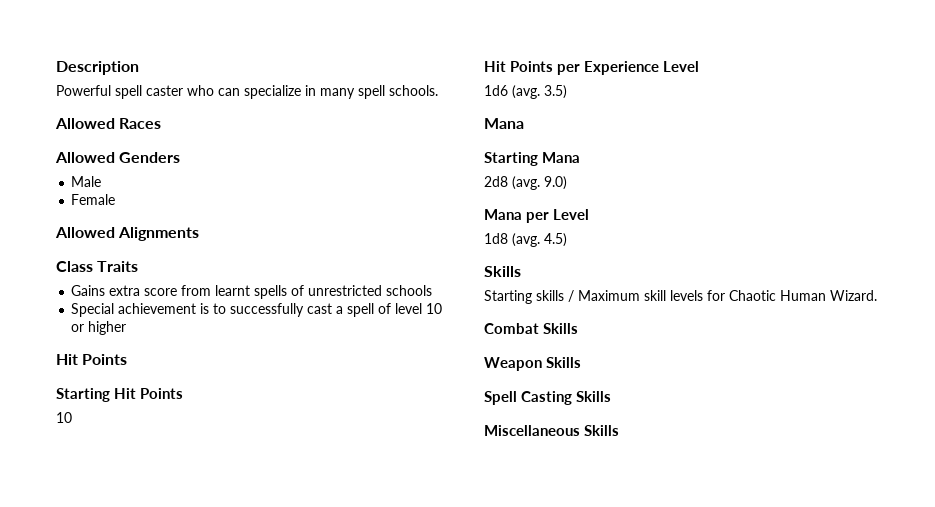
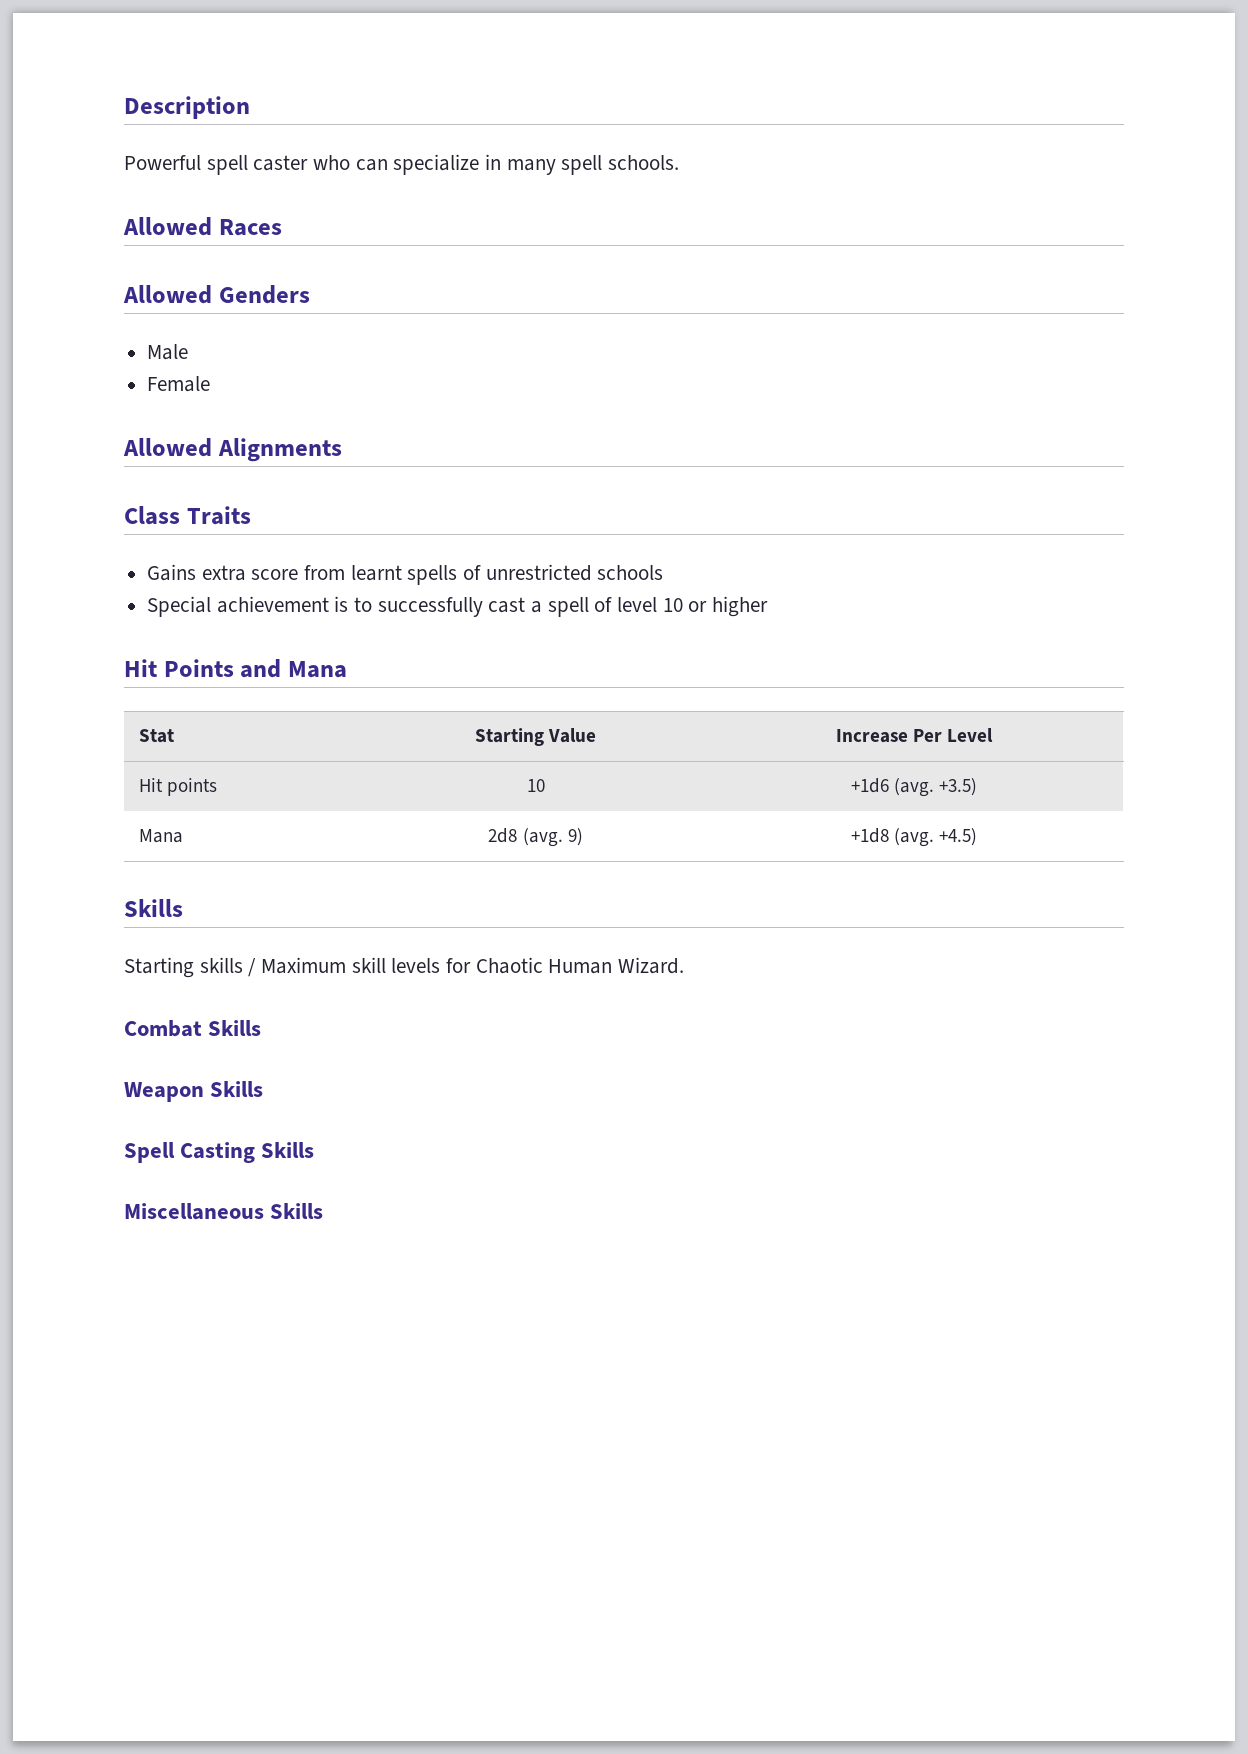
[56,388,183,402] [56,412,72,423] [484,61,699,75] [484,85,567,99] [484,118,524,129] [484,152,580,166] [484,176,567,190] [484,209,589,223] [484,233,567,247] // Starting Hit Points // 10 // Hit Points per Experience Level // 1d6 (avg. 3.5) // Mana // Starting Mana // 2d8 (avg. 9.0) // Mana per Level // 1d8 (avg. 4.5) -> [240,659,347,678] [138,729,174,743] [474,728,597,746] [835,728,994,743] [138,778,217,796] [526,779,545,792] [850,778,978,797] [138,829,183,843] [488,828,583,847] [850,828,978,847] and Mana // Stat | Starting Value | Increase Per Level // Hit points | 10 | +1d6 (avg. +3.5) // Mana | 2d8 (avg. 9) | +1d8 (avg. +4.5)

